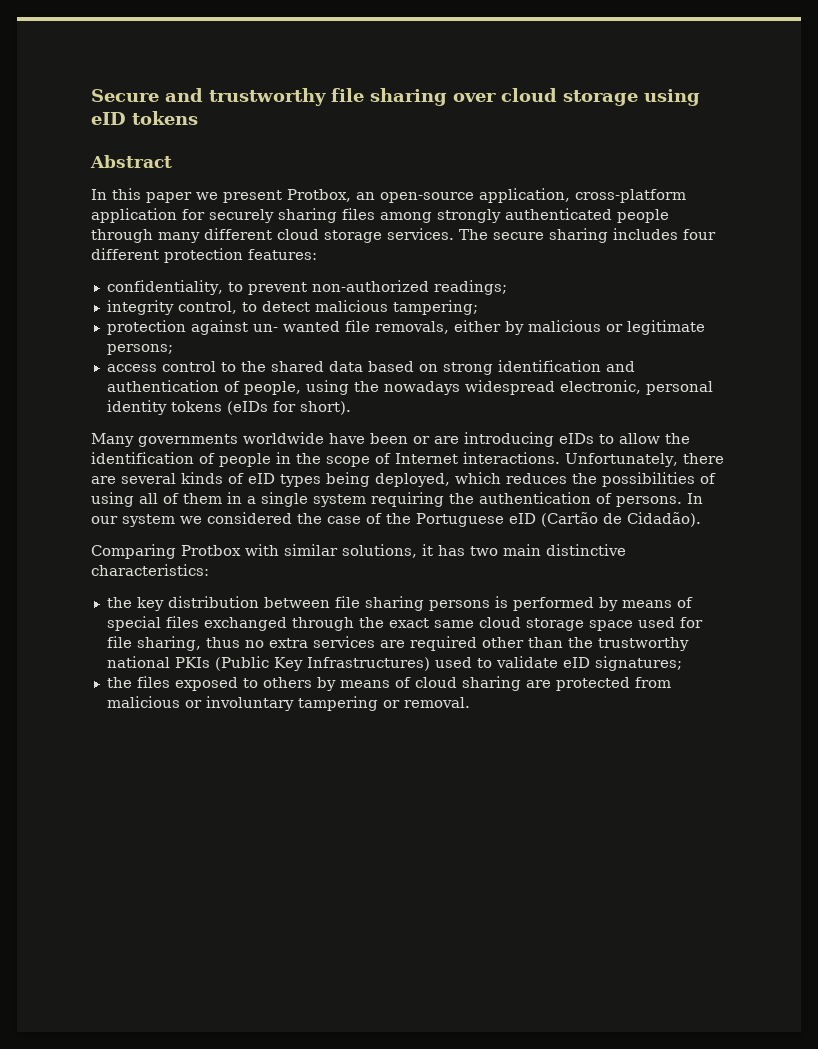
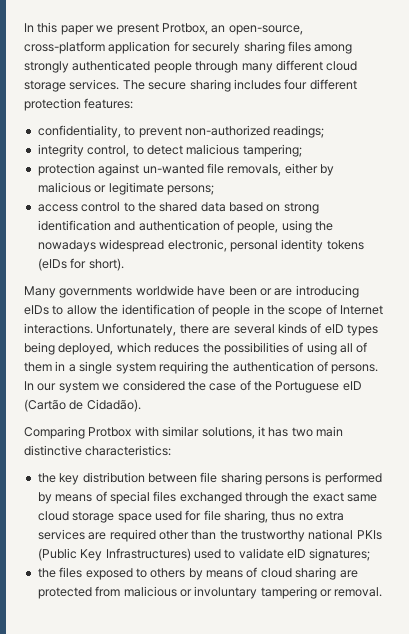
[91,88,700,106] [91,111,198,125] [90,155,172,168] Secure and trustworthy file sharing over cloud storage using eID tokens // Abstract // -> (24, 27) none
[380,188,570,203] open-source application, -> [228,25,303,35] open-source,
[252,321,340,332] un- wanted -> [142,164,204,174] un-wanted

